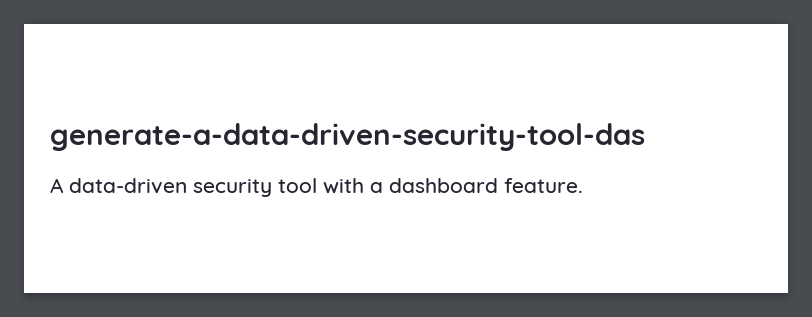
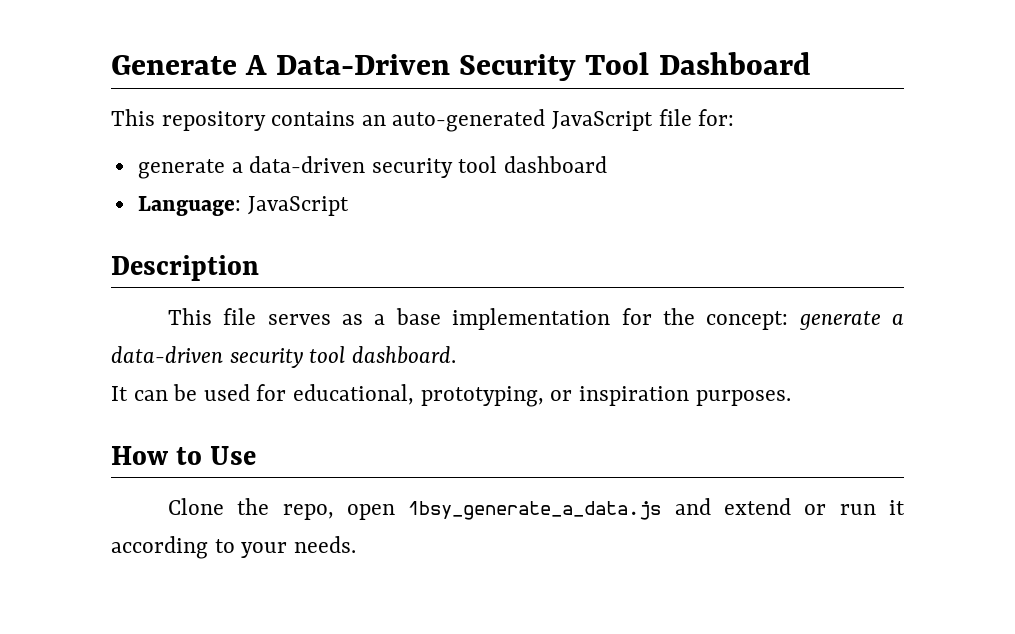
[50,123,645,151] [50,178,583,197] generate-a-data-driven-security-tool-das // A data-driven security tool with a dashboard feature. -> [111,52,811,81] [111,109,735,132] [137,156,608,179] [137,196,349,216] [111,255,259,281] [167,308,904,330] [111,346,456,368] [111,384,791,407] [111,446,257,465] [167,498,906,520] [111,536,356,559] Generate A Data-Driven Security Tool Dashboard // This repository contains an auto-generated JavaScript file for: // generate a data-driven security tool dashboard // Language: JavaScript // Description // This file serves as a base implementation for the concept: generate a data-driven security tool dashboard. // It can be used for educational, prototyping, or inspiration purposes. // How to Use // Clone the repo, open 1bsy_generate_a_data.js and extend or run it according to your needs.

